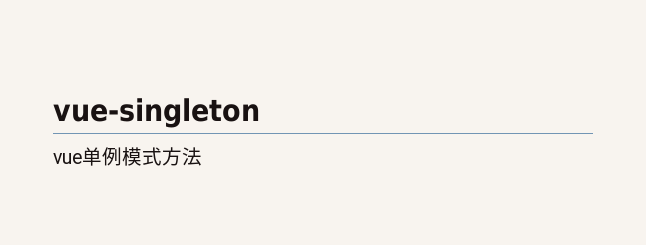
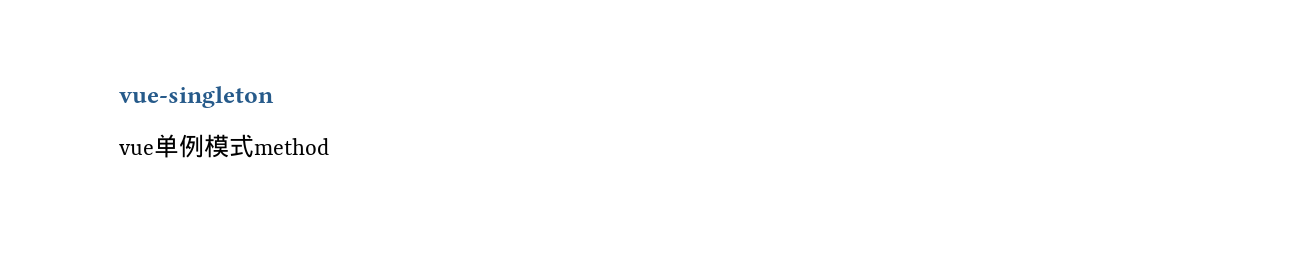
[162,147,202,166] 方法 -> [254,138,329,155] method

